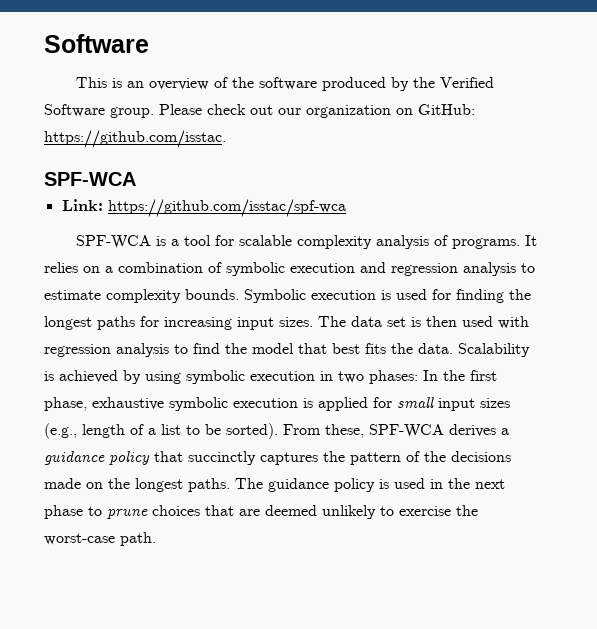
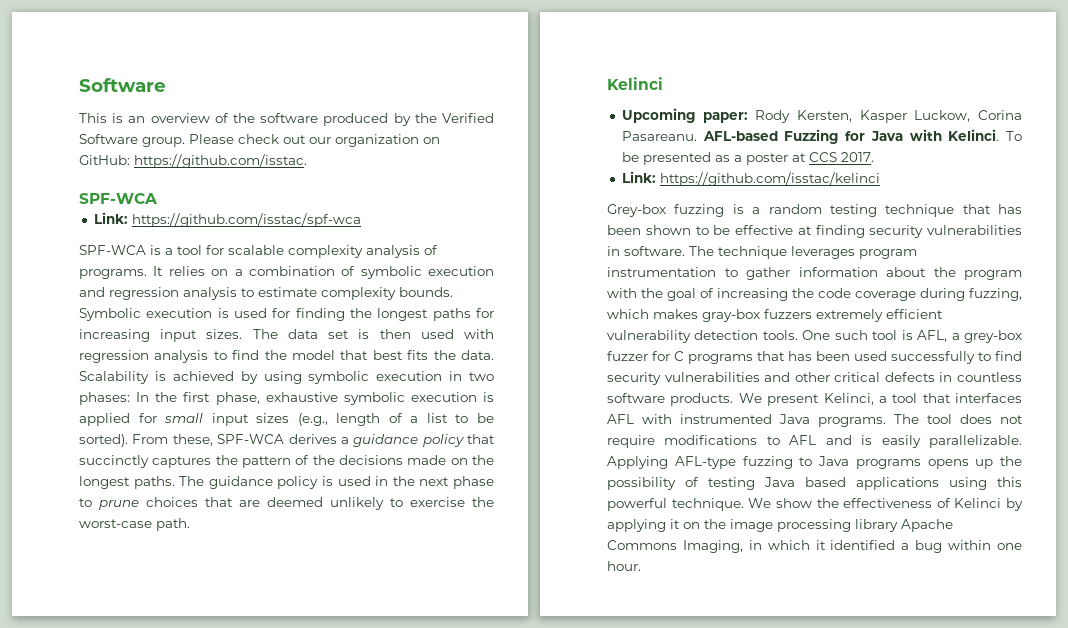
(156, 539) none -> [607,77,663,90] [621,108,1022,123] [621,129,1022,144] [621,152,874,165] [621,171,880,186] [607,204,1022,217] [607,225,1022,238] [607,246,917,259] [607,267,1022,280] [607,288,1022,301] [607,309,943,322] [607,330,1023,343] [607,351,1022,364] [607,372,1022,385] [607,393,1022,406] [607,414,1023,427] [607,435,1022,448] [607,456,1022,469] [607,477,1022,490] [607,498,1023,511] [607,519,953,532] [607,540,1023,553] [607,561,641,571] // Kelinci // Upcoming paper: Rody Kersten, Kasper Luckow, Corina Pasareanu. AFL-based Fuzzing for Java with Kelinci. To be presented as a poster at CCS 2017. // Link: https://github.com/isstac/kelinci // Grey-box fuzzing is a random testing technique that has been shown to be effective at finding security vulnerabilities in software. The technique leverages program instrumentation to gather information about the program with the goal of increasing the code coverage during fuzzing, which makes gray-box fuzzers extremely efficient vulnerability detection tools. One such tool is AFL, a grey-box fuzzer for C programs that has been used successfully to find security vulnerabilities and other critical defects in countless software products. We present Kelinci, a tool that interfaces AFL with instrumented Java programs. The tool does not require modifications to AFL and is easily parallelizable. Applying AFL-type fuzzing to Java programs opens up the possibility of testing Java based applications using this powerful technique. We show the effectiveness of Kelinci by applying it on the image processing library Apache Commons Imaging, in which it identified a bug within one hour.

